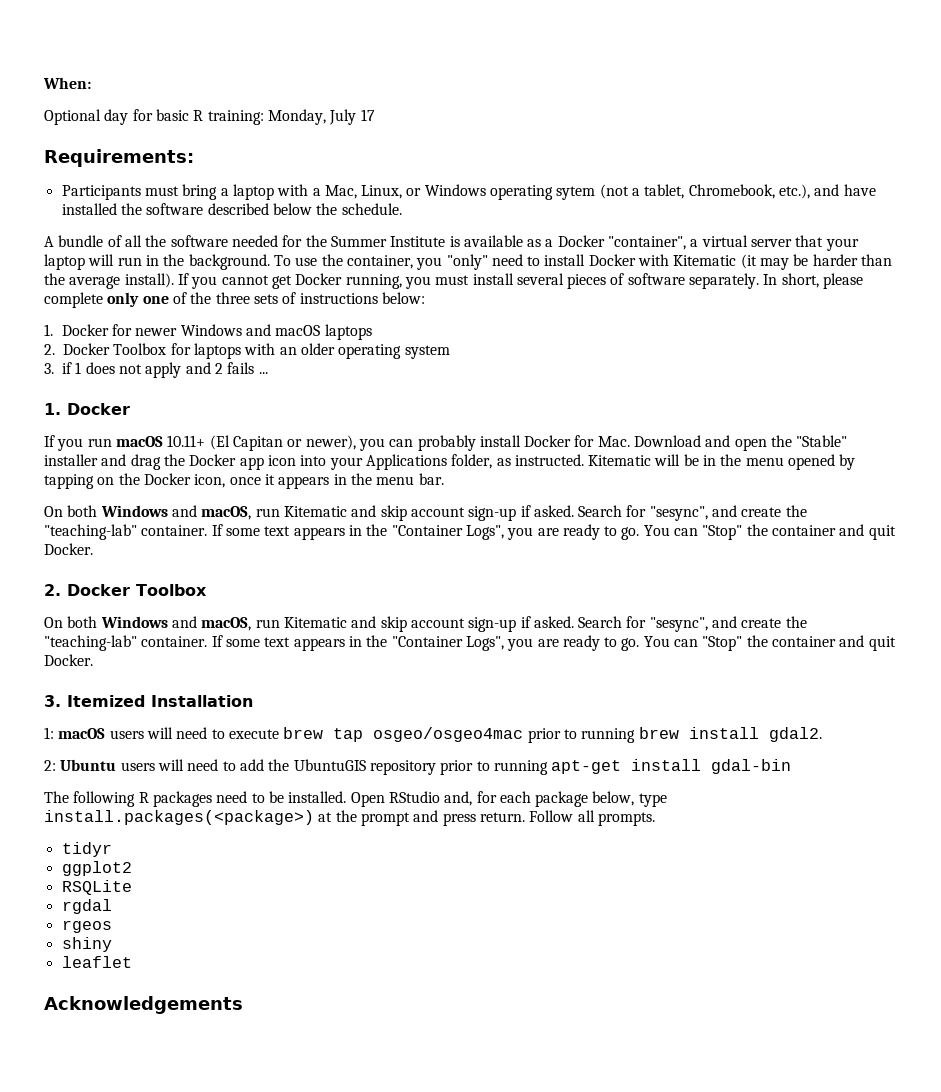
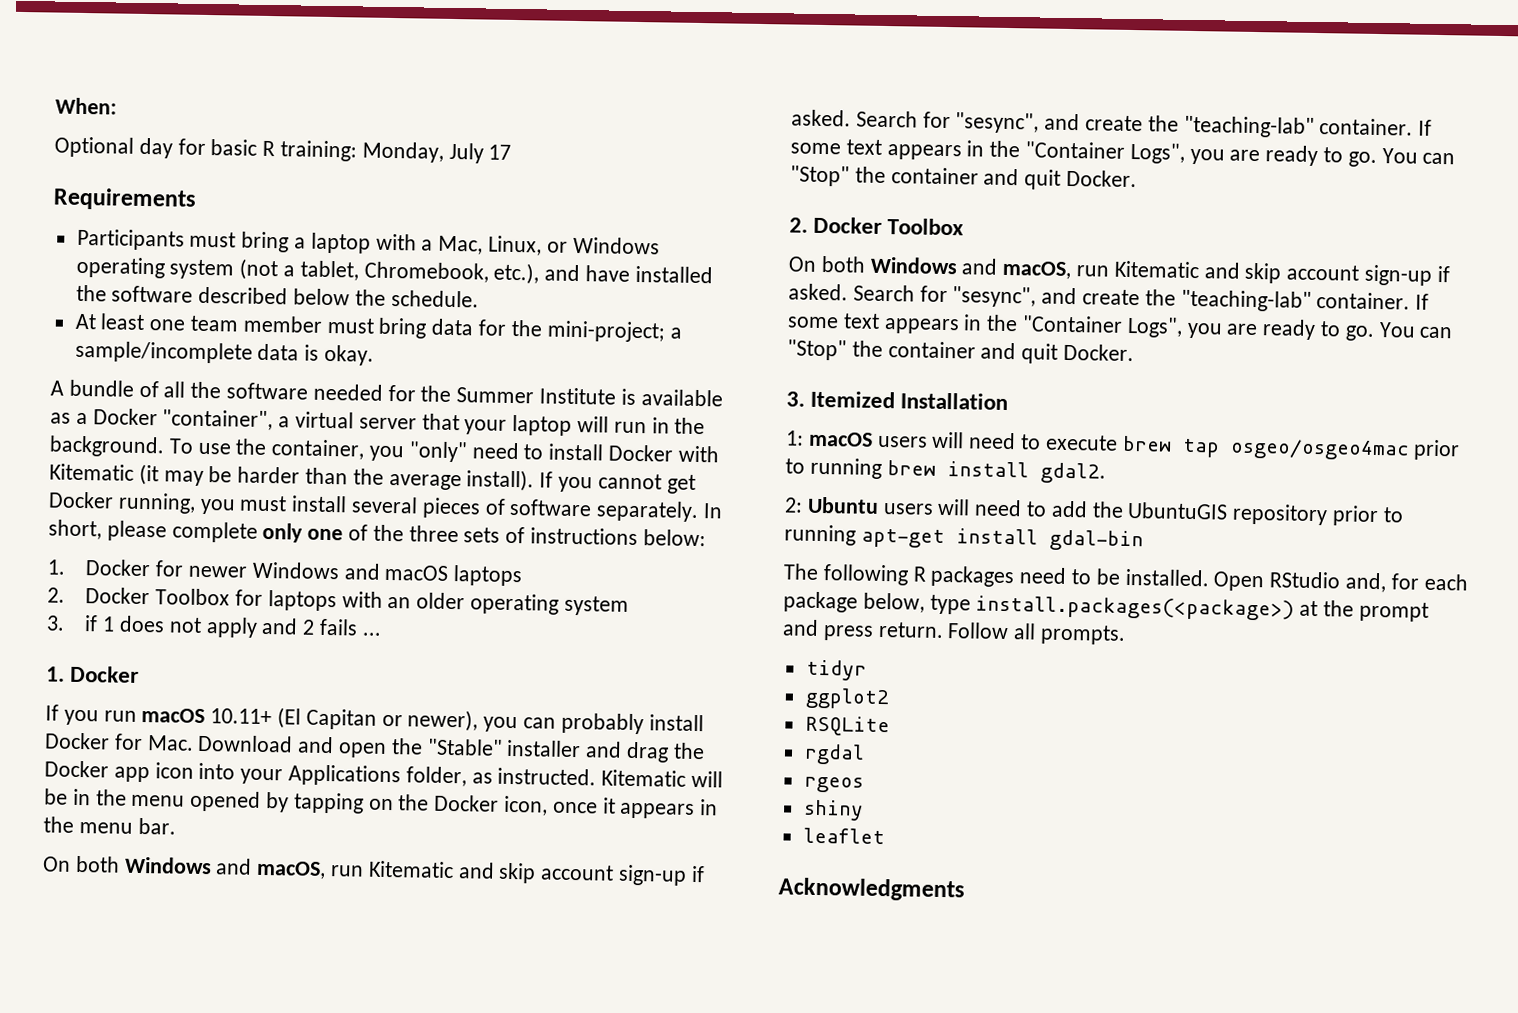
[44,149,194,167] Requirements: -> [53,187,197,211] Requirements
[556,186,596,200] sytem -> [169,259,235,280] system
(402, 209) none -> [74,313,682,343] [74,340,375,366] // At least one team member must bring data for the mini-project; a sample/incomplete data is okay.
[44,996,243,1014] Acknowledgements -> [778,877,965,902] Acknowledgments

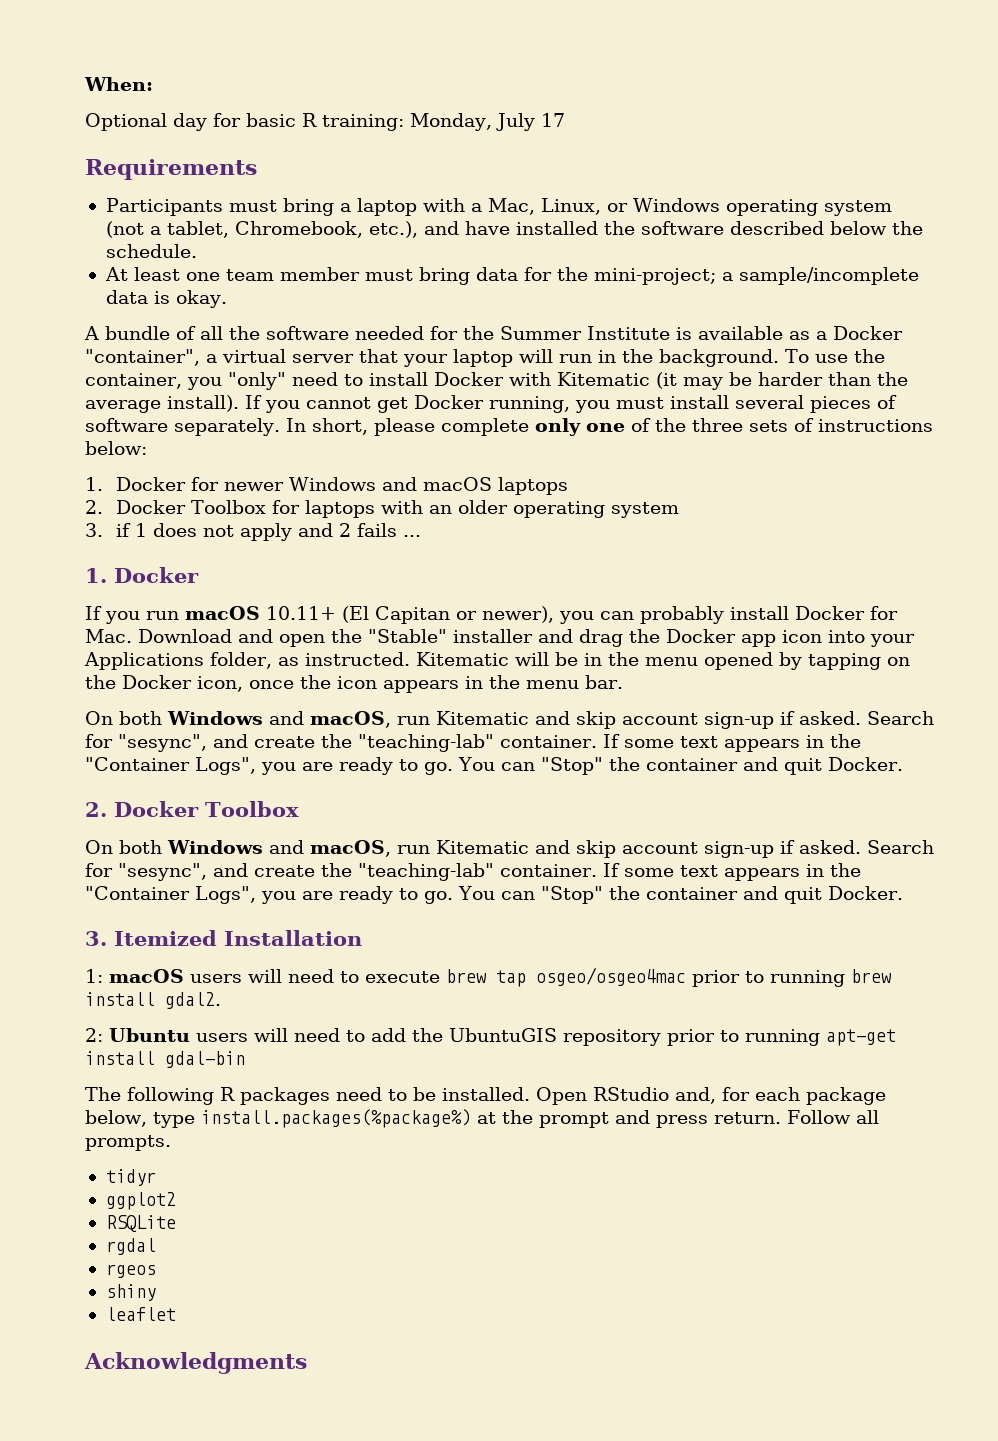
[601,797,616,814] it -> [300,675,377,689] the icon
[975,595,1295,621] install.packages(<package>) -> [200,1109,471,1128] install.packages(%package%)

